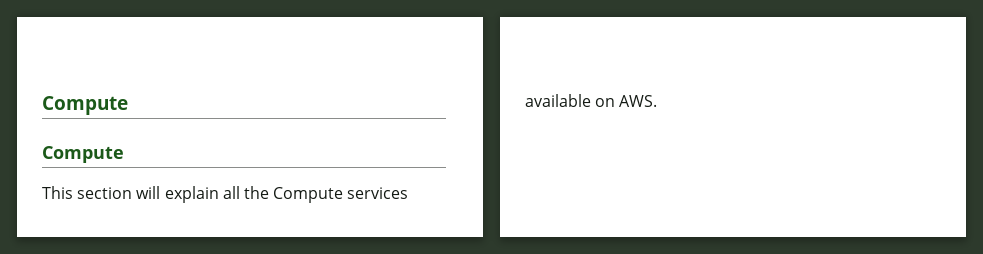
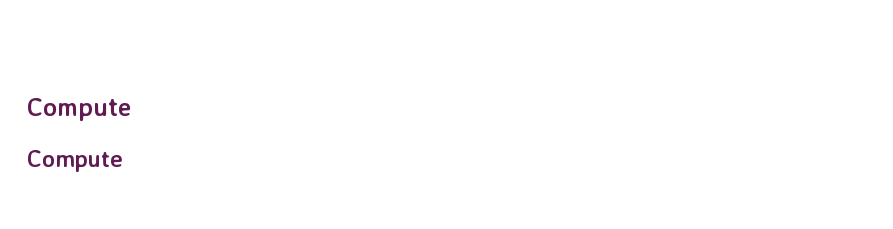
[42,186,409,203] [525,94,658,107] // This section will explain all the Compute services available on AWS. -> (123, 161) none

